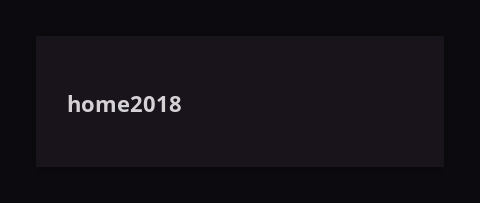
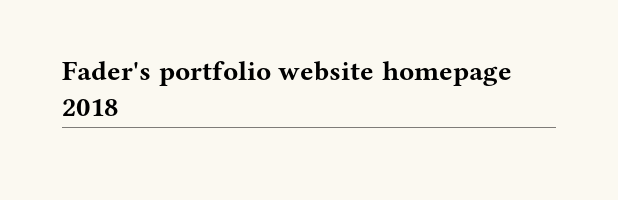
[67,95,182,112] home2018 -> [62,61,512,86] [62,99,118,116] Fader's portfolio website homepage 2018

